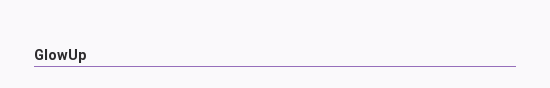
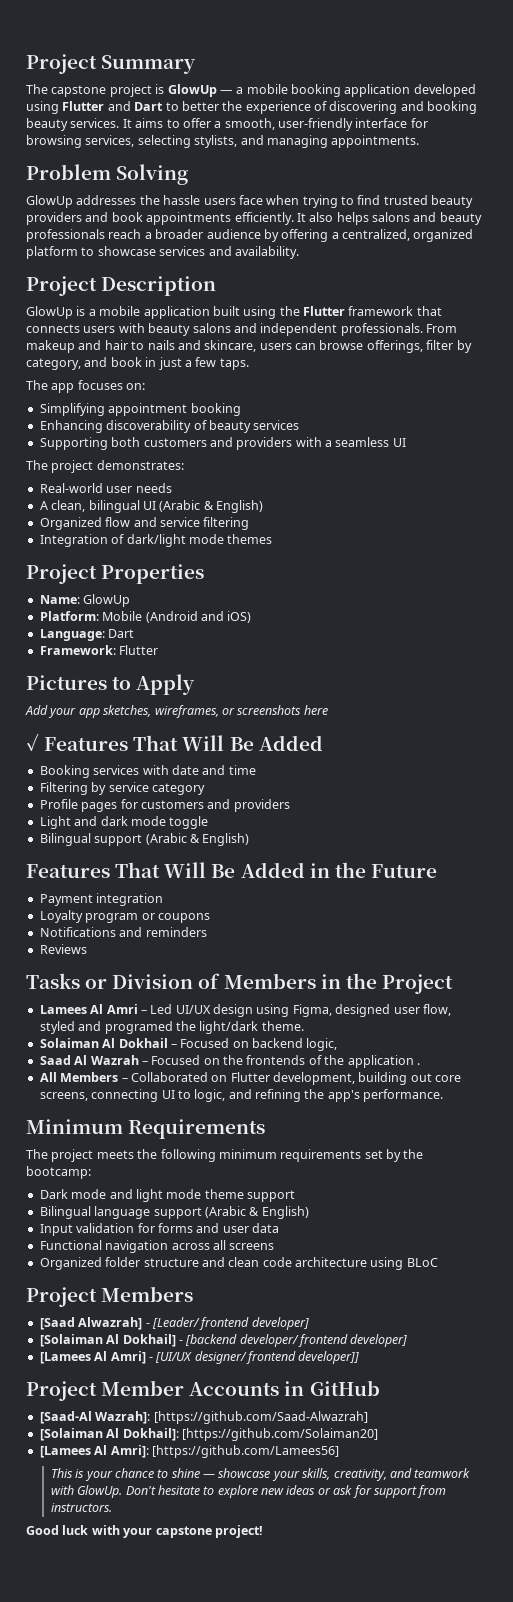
[34,49,87,63] GlowUp -> [26,54,197,74] [26,84,476,97] [26,101,478,114] [26,118,428,131] [26,135,420,148] [26,164,189,185] [26,195,474,208] [26,212,482,225] [26,229,474,242] [26,246,299,259] [26,276,217,296] [26,306,442,319] [26,323,457,336] [26,340,472,353] [26,357,249,370] [26,380,146,393] [39,403,241,416] [39,420,300,433] [39,437,406,450] [26,460,184,473] [39,483,172,493] [39,500,263,513] [39,517,250,530] [39,534,273,547] [26,564,205,584] [39,594,131,607] [39,611,252,623] [39,629,135,641] [39,645,159,655] [26,674,196,695] [25,705,328,718] [26,733,323,751] [39,765,256,778] [39,782,205,795] [39,799,290,812] [39,816,209,829] [39,833,250,846] [26,862,437,878] [39,893,164,906] [39,910,210,923] [39,927,207,937] [39,944,87,954] [26,973,453,994] [39,1004,451,1017] [39,1021,304,1034] [39,1038,338,1051] [39,1055,420,1068] [39,1072,462,1085] [39,1089,444,1102] [26,1119,266,1139] [26,1149,424,1162] [26,1166,91,1179] [39,1189,295,1202] [39,1206,309,1219] [39,1223,279,1236] [39,1240,275,1253] [39,1257,438,1270] [26,1286,194,1307] [39,1317,309,1330] [39,1334,408,1347] [39,1351,360,1364] [26,1380,380,1401] [39,1411,368,1424] [39,1428,378,1441] [39,1445,339,1458] [50,1468,471,1481] [50,1485,447,1498] [50,1503,112,1512] [26,1525,263,1538] Project Summary // The capstone project is GlowUp — a mobile booking application developed using Flutter and Dart to better the experience of discovering and booking beauty services. It aims to offer a smooth, user-friendly interface for browsing services, selecting stylists, and managing appointments. // Problem Solving // GlowUp addresses the hassle users face when trying to find trusted beauty providers and book appointments efficiently. It also helps salons and beauty professionals reach a broader audience by offering a centralized, organized platform to showcase services and availability. // Project Description // GlowUp is a mobile application built using the Flutter framework that connects users with beauty salons and independent professionals. From makeup and hair to nails and skincare, users can browse offerings, filter by category, and book in just a few taps. // The app focuses on: // Simplifying appointment booking // Enhancing discoverability of beauty services // Supporting both customers and providers with a seamless UI // The project demonstrates: // Real-world user needs // A clean, bilingual UI (Arabic & English) // Organized flow and service filtering // Integration of dark/light mode themes // Project Properties // Name: GlowUp // Platform: Mobile (Android and iOS) // Language: Dart // Framework: Flutter // Pictures to Apply // Add your app sketches, wireframes, or screenshots here // ✓ Features That Will Be Added // Booking services with date and time // Filtering by service category // Profile pages for customers and providers // Light and dark mode toggle // Bilingual support (Arabic & English) // Features That Will Be Added in the Future // Payment integration // Loyalty program or coupons // Notifications and reminders // Reviews // Tasks or Division of Members in the Project // Lamees Al Amri – Led UI/UX design using Figma, designed user flow, styled and programed the light/dark theme. // Solaiman Al Dokhail – Focused on backend logic, // Saad Al Wazrah – Focused on the frontends of the application . // All Members – Collaborated on Flutter development, building out core screens, connecting UI to logic, and refining the app's performance. // Minimum Requirements // The project meets the following minimum requirements set by the bootcamp: // Dark mode and light mode theme support // Bilingual language support (Arabic & English) // Input validation for forms and user data // Functional navigation across all screens // Organized folder structure and clean code architecture using BLoC // Project Members // [Saad Alwazrah] - [Leader/ frontend developer] // [Solaiman Al Dokhail] - [backend developer/ frontend developer] // [Lamees Al Amri] - [UI/UX designer/ frontend developer]] // Project Member Accounts in GitHub // [Saad-Al Wazrah]: [https://github.com/Saad-Alwazrah] // [Solaiman Al Dokhail]: [https://github.com/Solaiman20] // [Lamees Al Amri]: [https://github.com/Lamees56] // This is your chance to shine — showcase your skills, creativity, and teamwork with GlowUp. Don't hesitate to explore new ideas or ask for support from instructors. // Good luck with your capstone project!

